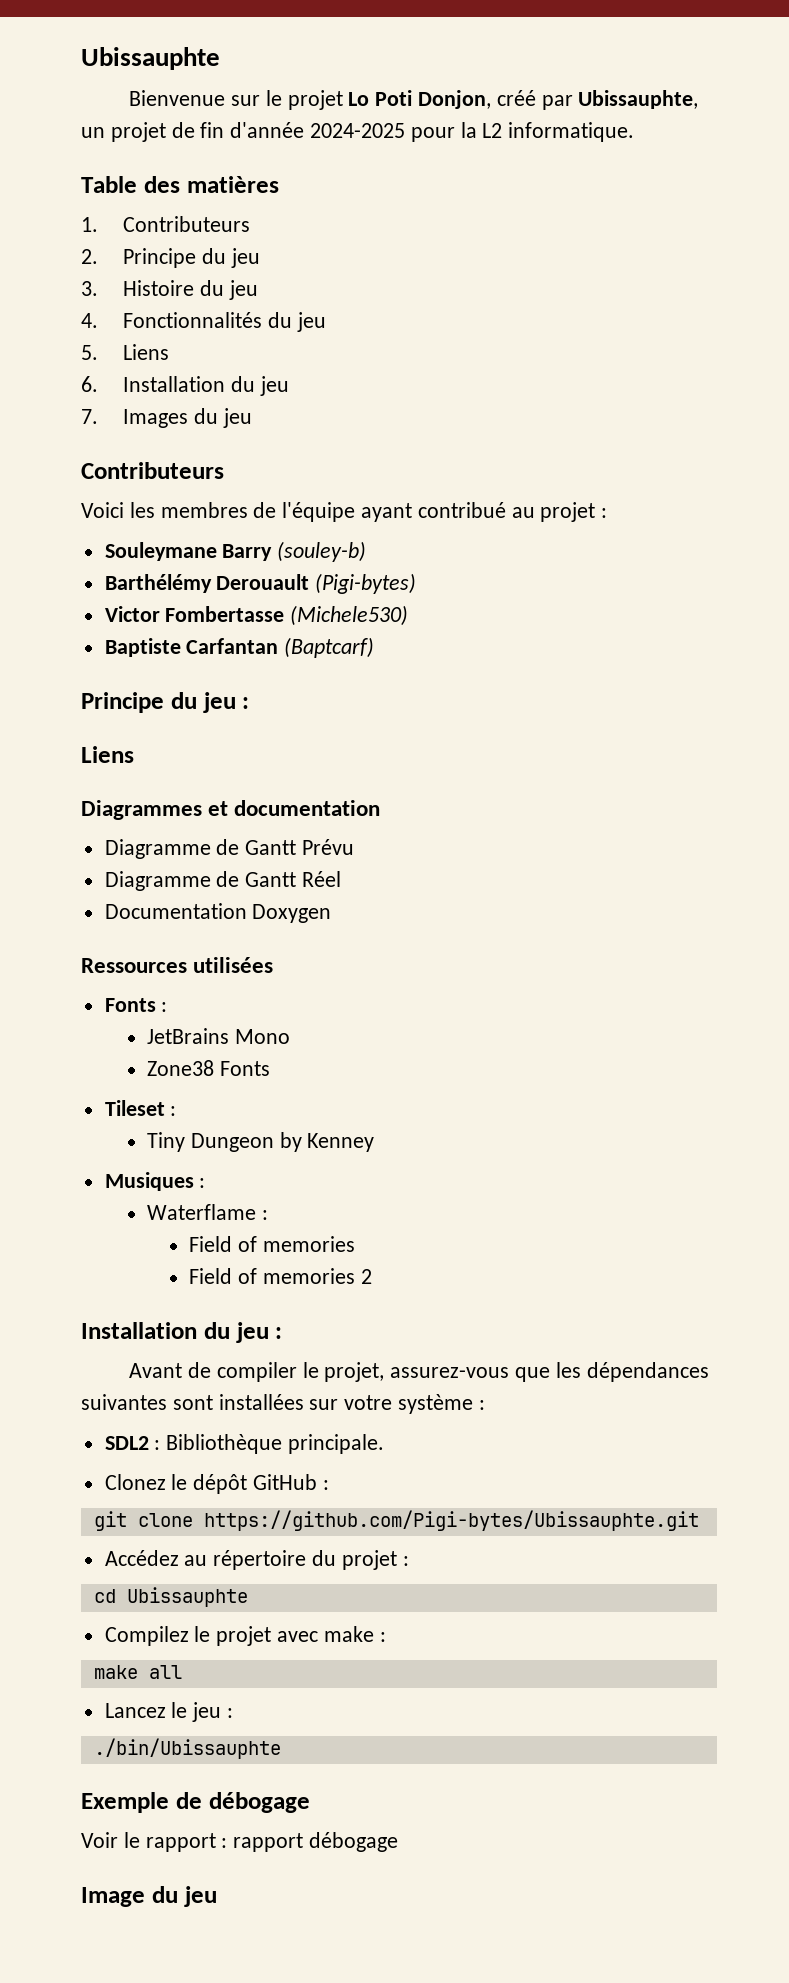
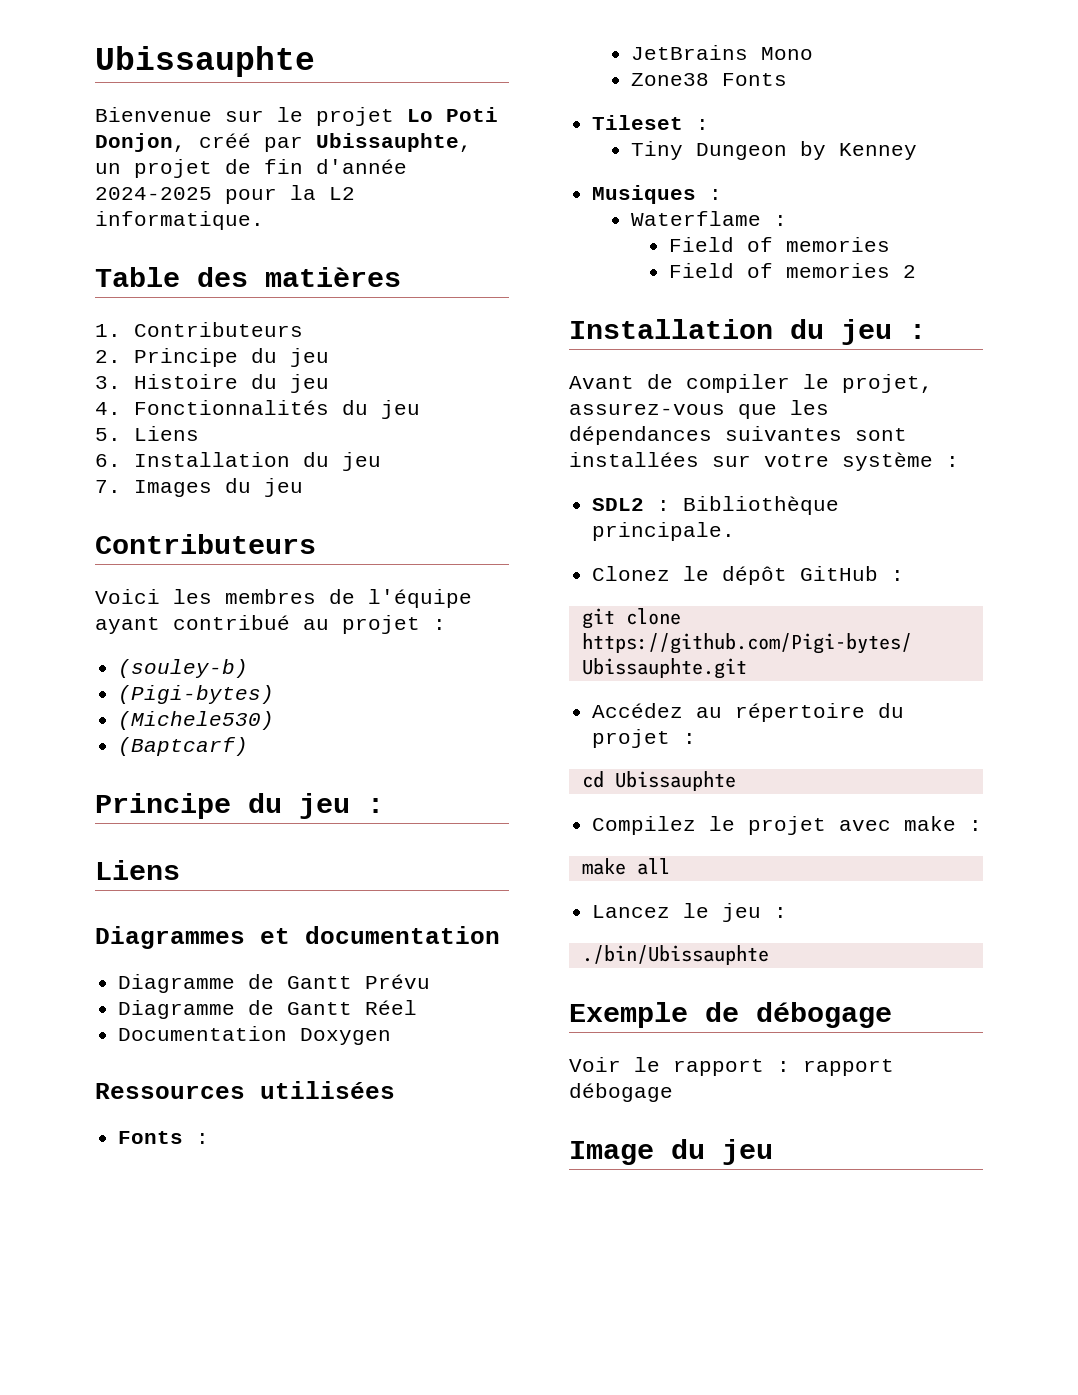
[104,542,273,561] Souleymane Barry -> (446, 624) none
[104,574,310,593] Barthélémy Derouault -> (249, 668) none
[104,606,285,622] Victor Fombertasse -> (275, 694) none
[104,638,279,657] Baptiste Carfantan -> (275, 720) none

